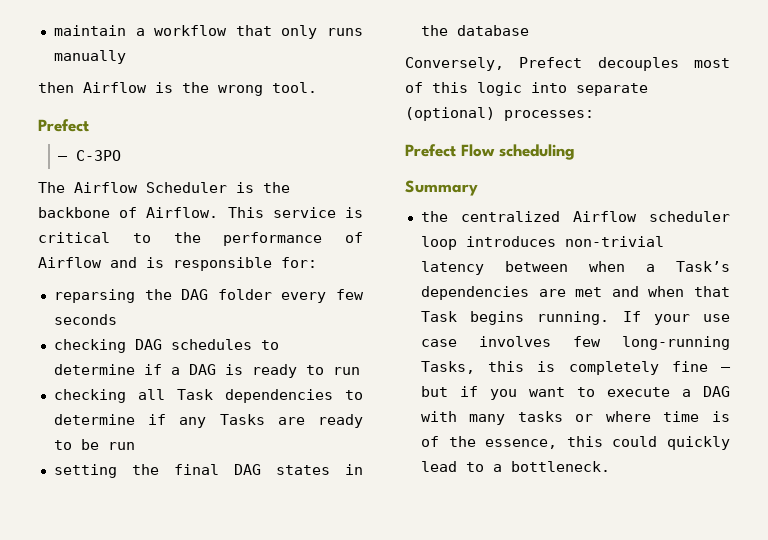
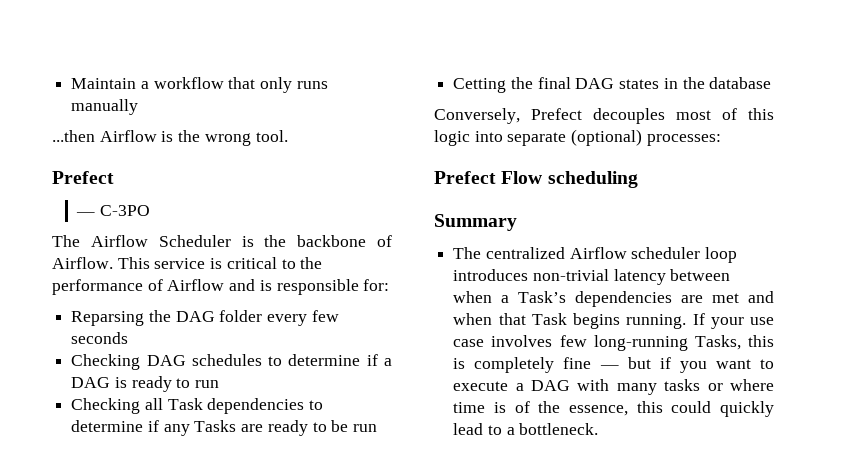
[53,25,126,36] maintain -> [71,78,137,89] Maintain
[38,82,74,93] then -> [52,130,95,142] ...then
[53,289,135,303] reparsing -> [71,311,145,326] Reparsing
[53,339,126,353] checking -> [71,354,141,370] Checking
[53,389,126,403] checking -> [71,398,141,414] Checking
[53,464,117,478] setting -> [453,78,507,93] Cetting
[420,211,448,222] the -> [453,247,482,259] The

